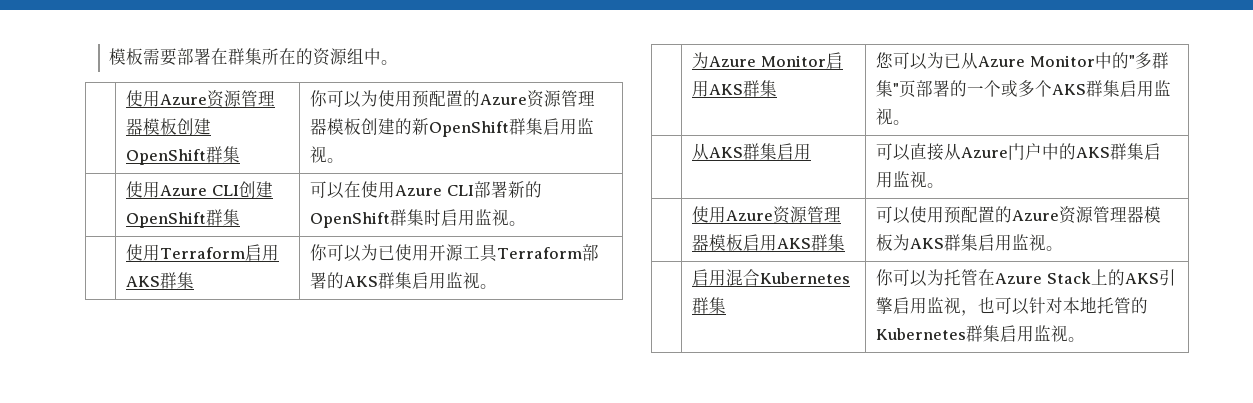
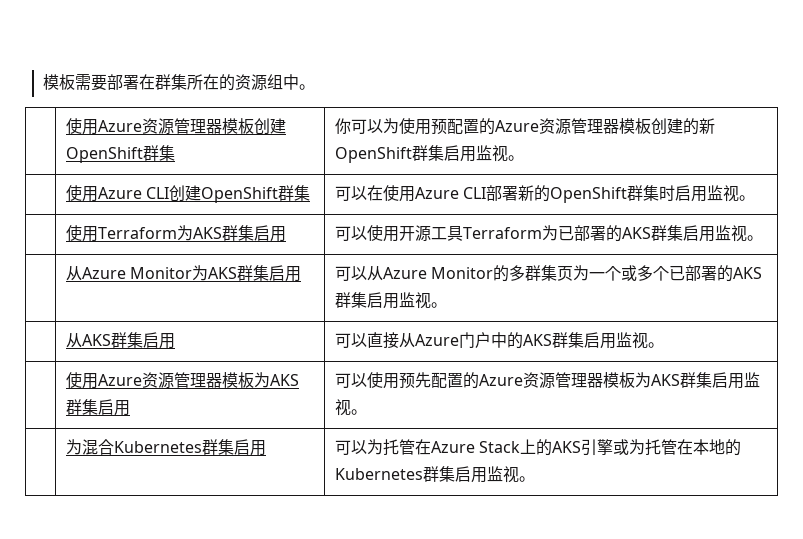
[245,244,280,261] [126,272,195,289] [310,244,396,262] 启用AKS群集 | 你可以为已 -> [177,225,287,242] [335,226,368,241] 为AKS群集启用 | 可以
[582,244,600,261] [310,272,498,289] [692,52,843,69] [692,80,778,97] [876,52,1169,70] [876,80,968,98] 部署的AKS群集启用监视。 // | 为Azure Monitor启用AKS群集 | 您可以为已从Azure Monitor中的"多群集"页部署的 -> [542,225,764,242] [66,265,302,282] [335,265,590,282] 为已部署的AKS群集启用监视。 // | 从Azure Monitor为AKS群集启用 | 可以从Azure Monitor的多群集页为
(1053, 88) none -> [669,265,734,282] 已部署的
[743,234,846,251] 启用AKS群集 -> [254,372,300,388] [66,399,131,416] 为AKS群集启用
(962, 215) none -> [415,372,432,388] 先
[692,269,727,286] 启用 -> [66,439,83,455] 为
[876,269,894,286] | 你 -> [234,439,267,456] 启用 |
[893,297,1132,316] 启用监视，也可以针对本地托管 -> [613,439,726,455] 或为托管在本地

